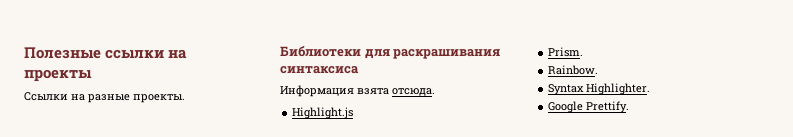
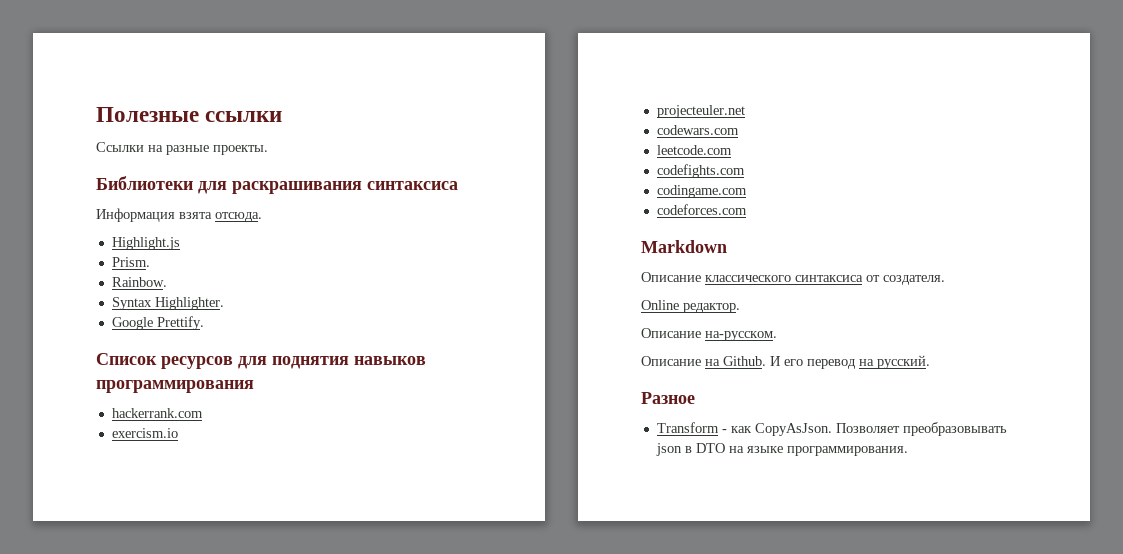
[168,49,188,59] [24,69,92,82] на проекты -> (283, 116) none
(630, 107) none -> [96,353,426,369] [96,380,254,393] [111,408,203,418] [111,428,178,438] [656,105,745,118] [656,125,739,135] [656,145,732,155] [656,164,745,178] [656,185,747,198] [656,204,747,215] [641,240,727,253] [641,272,945,285] [641,300,740,313] [641,328,777,341] [641,355,930,369] [641,392,695,404] [656,422,1007,436] [655,443,908,456] // Список ресурсов для поднятия навыков программирования // hackerrank.com // exercism.io // projecteuler.net // codewars.com // leetcode.com // codefights.com // codingame.com // codeforces.com // Markdown // Описание классического синтаксиса от создателя. // Online редактор. // Описание на-русском. // Описание на Github. И его перевод на русский. // Разное // Transform - как CopyAsJson. Позволяет преобразовывать json в DTO на языке программирования.

